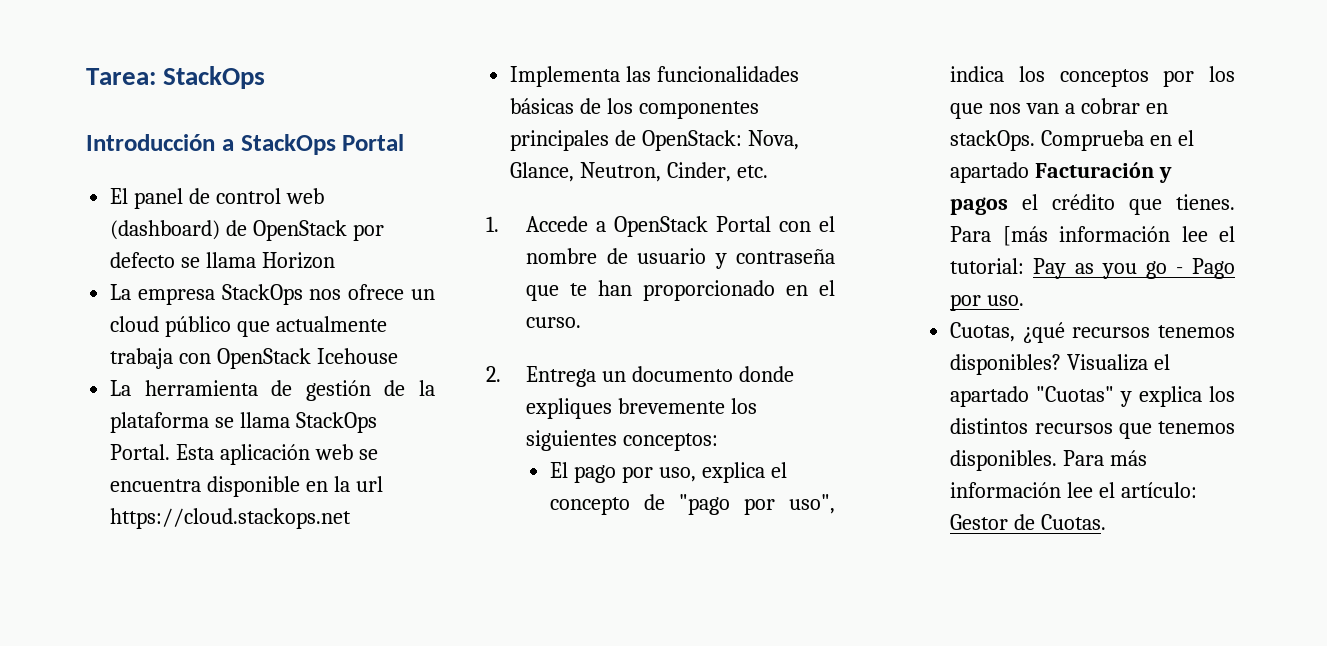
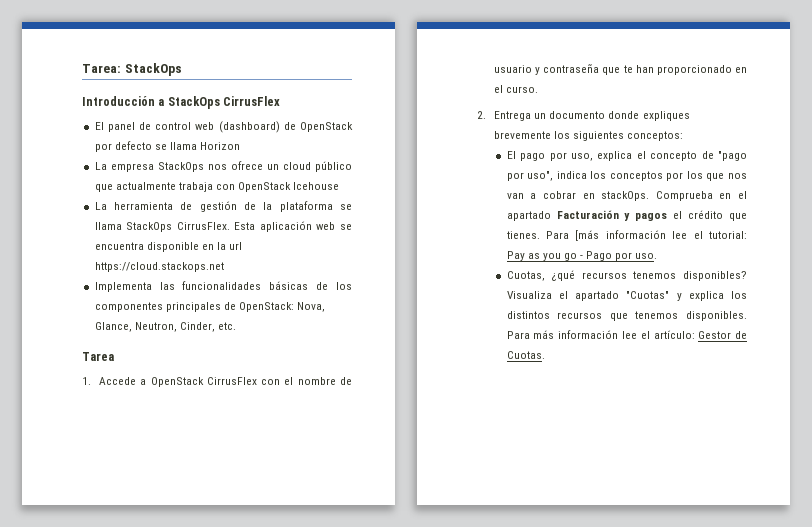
[342,134,405,151] Portal -> [223,96,281,106] CirrusFlex
[110,444,171,460] Portal. -> [176,222,230,230] CirrusFlex.
(769, 171) none -> [82,352,114,361] // Tarea
[716,216,772,232] Portal -> [206,377,257,385] CirrusFlex

